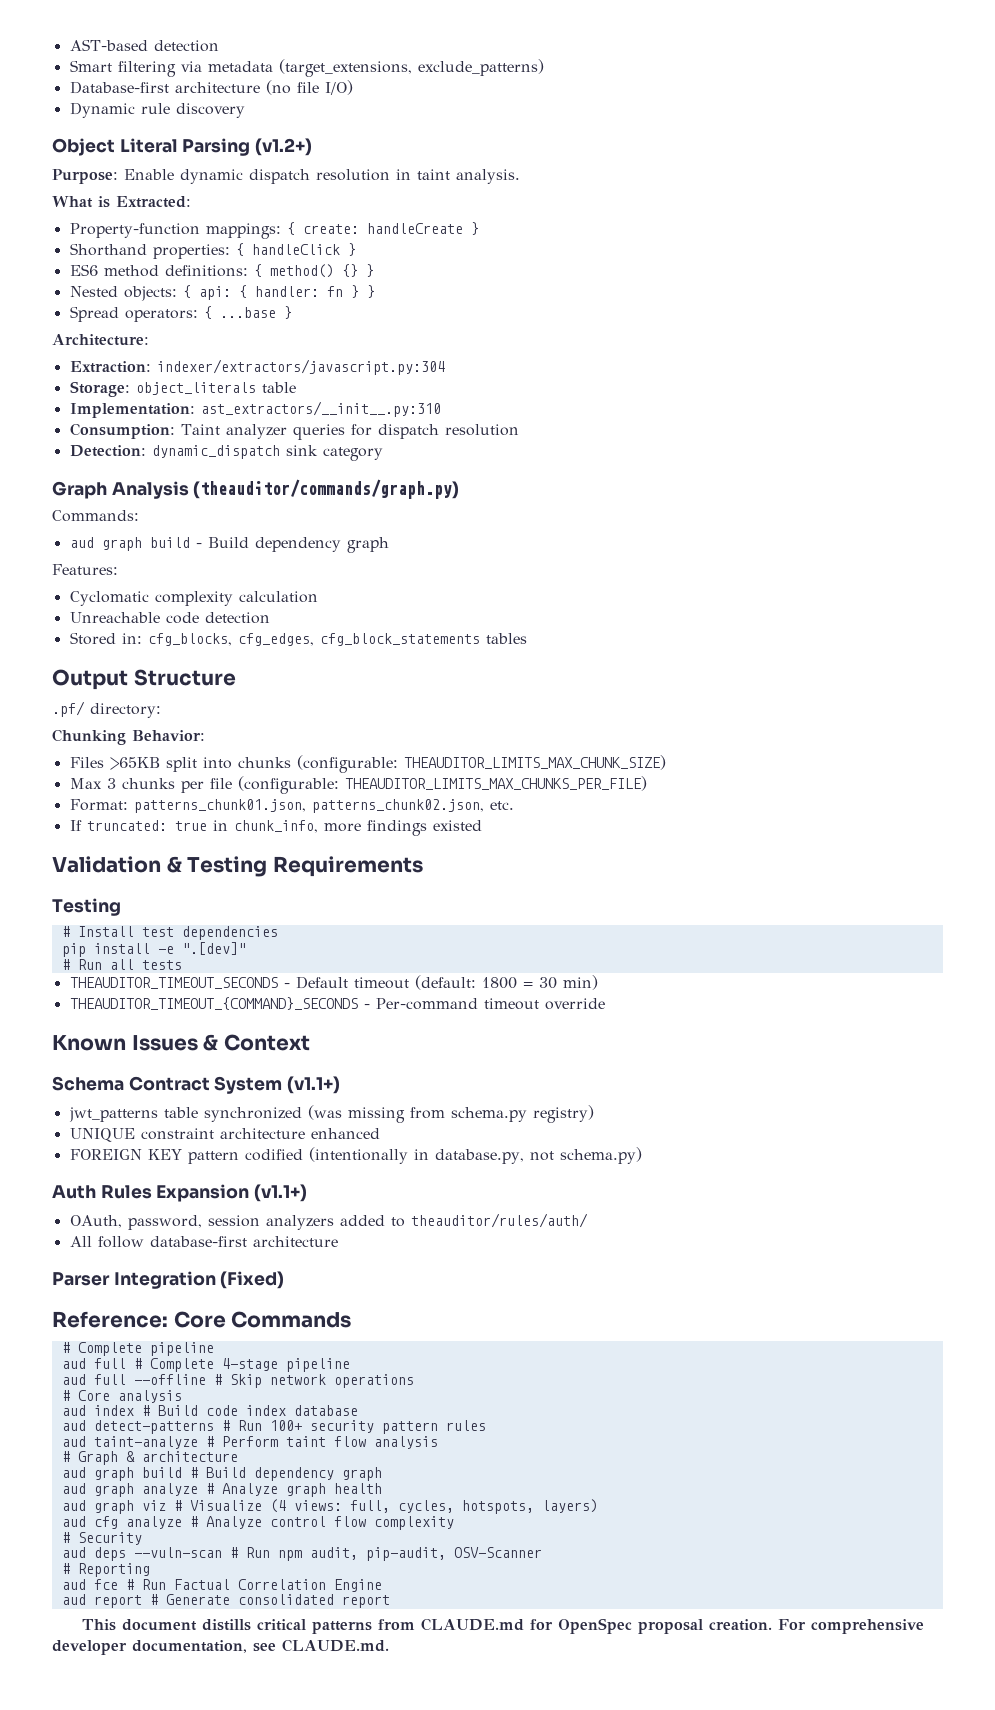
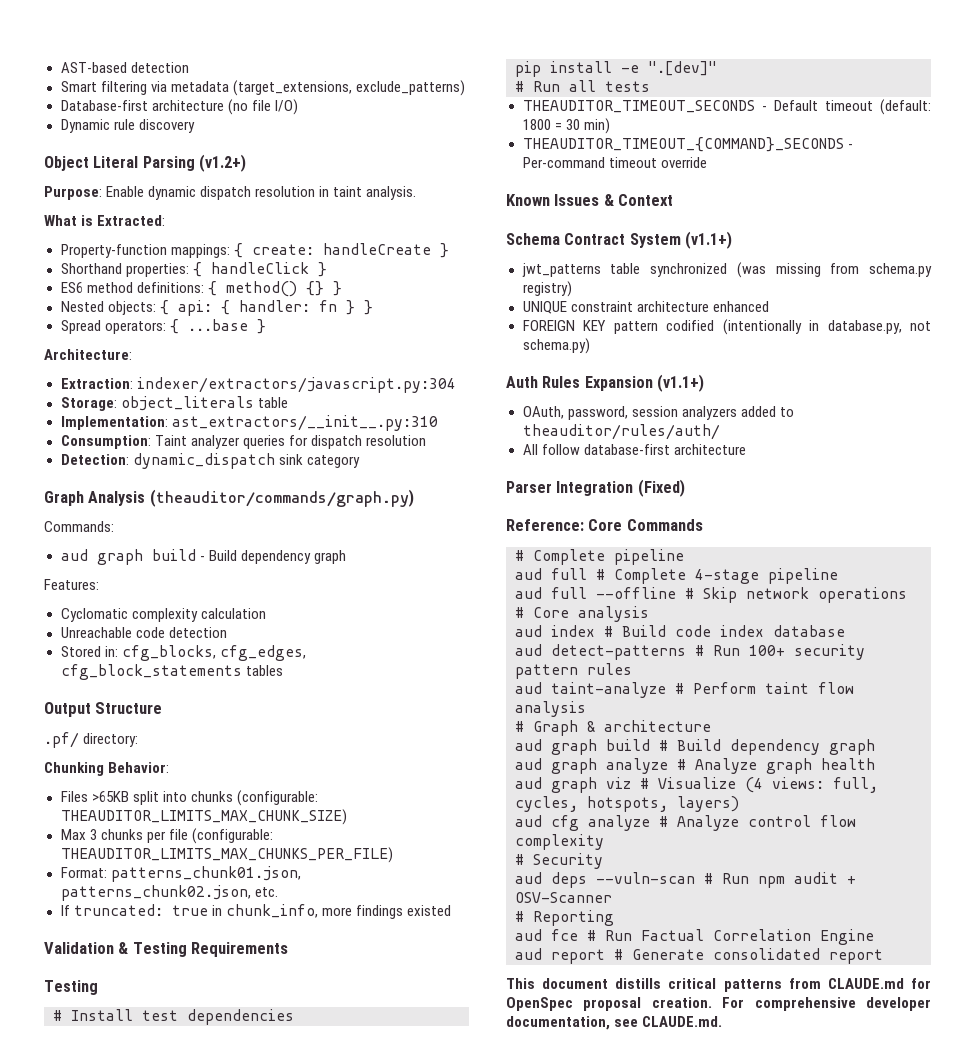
[309,1547,446,1561] audit, pip-audit, -> [794,872,856,884] audit +

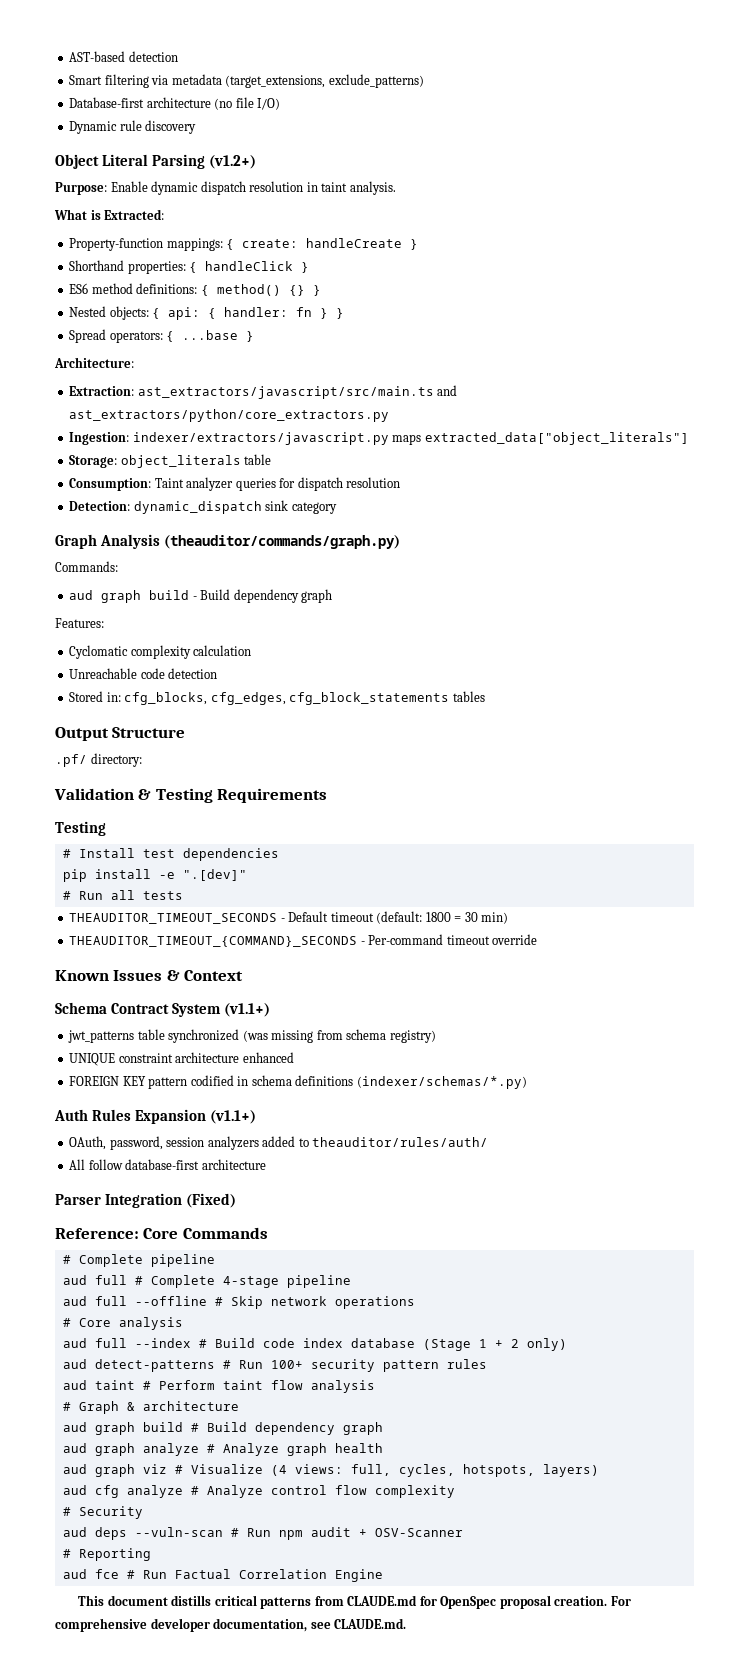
[136,377,456,393] indexer/extractors/javascript.py:304 -> [137,385,458,399] [69,409,390,422] [69,432,689,445] ast_extractors/javascript/src/main.ts and ast_extractors/python/core_extractors.py // Ingestion: indexer/extractors/javascript.py maps extracted_data["object_literals"]
[60,415,438,431] // Implementation: ast_extractors/__init__.py:310 -> (272, 459) none
[44,762,170,776] [60,790,318,806] [60,809,347,825] [60,828,273,844] [60,847,393,863] [60,866,301,882] [60,885,278,901] [60,904,451,919] // Chunking Behavior: // Files >65KB split into chunks (configurable: THEAUDITOR_LIMITS_MAX_CHUNK_SIZE) // Max 3 chunks per file (configurable: THEAUDITOR_LIMITS_MAX_CHUNKS_PER_FILE) // Format: patterns_chunk01.json, patterns_chunk02.json, etc. // If truncated: true in chunk_info, more findings existed -> (142, 760) none
[869,263,932,277] schema.py -> [346,1029,387,1040] schema
[722,319,931,335] [522,338,590,354] (intentionally in database.py, not schema.py) -> [237,1075,527,1089] in schema definitions (indexer/schemas/*.py)
[551,625,595,637] index -> [94,1338,191,1348] full --index
(845, 631) none -> [422,1338,567,1351] (Stage 1 + 2 only)
[551,682,666,698] taint-analyze -> [94,1380,135,1390] taint
[515,948,883,964] // aud report # Generate consolidated report -> (383, 1575) none

